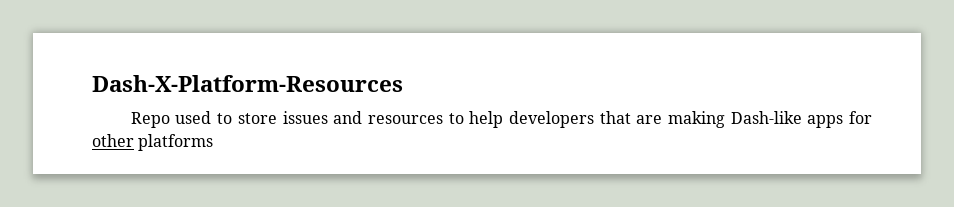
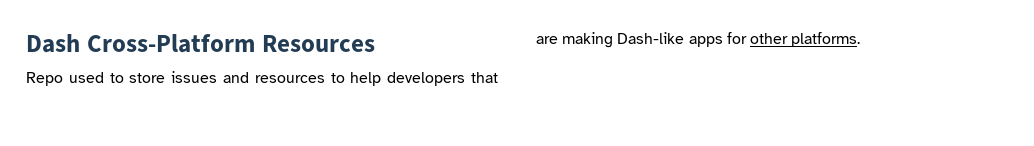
[92,75,403,92] Dash-X-Platform-Resources -> [26,34,375,53] Dash Cross-Platform Resources
[138,134,214,151] platforms -> [791,32,861,47] platforms.

